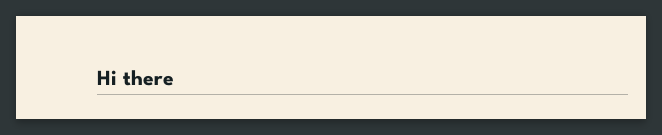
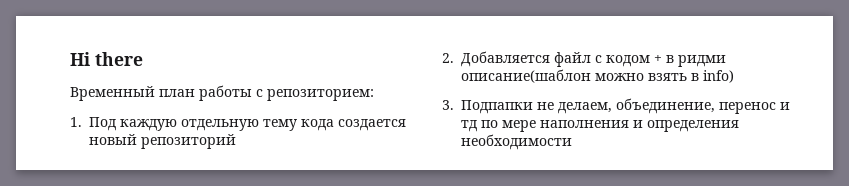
(174, 78) none -> [70,85,374,101] [70,117,406,131] [89,134,236,149] [442,51,726,67] [461,69,734,83] [442,98,790,114] [461,120,739,132] [461,134,572,150] // Временный план работы с репозиторием: // 1. Под каждую отдельную тему кода создается новый репозиторий // 2. Добавляется файл с кодом + в ридми описание(шаблон можно взять в info) // 3. Подпапки не делаем, объединение, перенос и тд по мере наполнения и определения необходимости

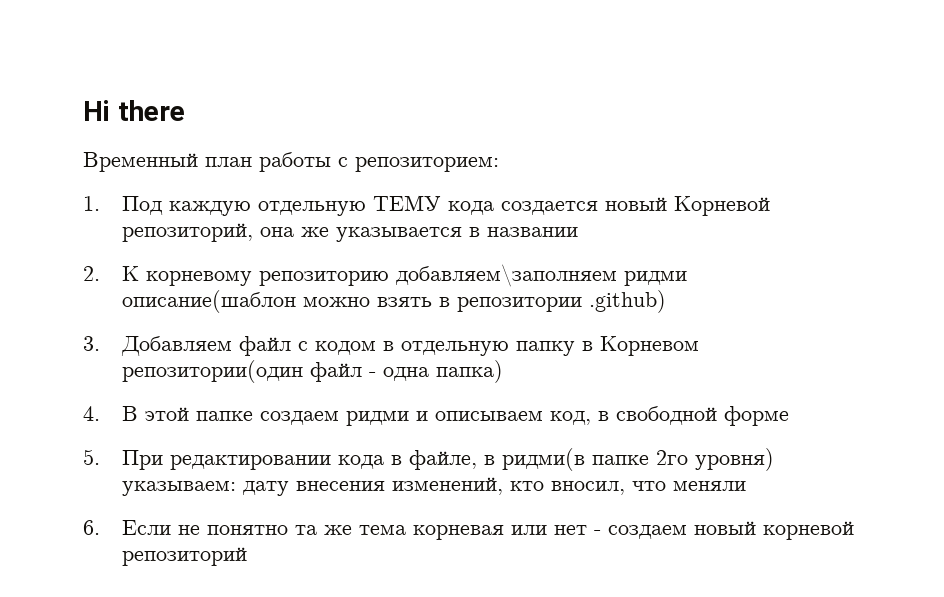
[263,119,297,131] тему -> [372,195,441,211] ТЕМУ
[141,134,236,149] [442,51,674,67] репозиторий // 2. Добавляется файл с кодом + в -> [673,196,770,216] [121,223,578,242] [83,264,617,287] Корневой репозиторий, она же указывается в названии // 2. К корневому репозиторию добавляем\заполняем
[703,70,734,83] info) -> [456,290,666,313] репозитории .github)
[461,98,790,114] [461,120,739,132] [461,134,572,150] Подпапки не делаем, объединение, перенос и тд по мере наполнения и определения необходимости -> [120,336,699,356] [121,360,503,383] [83,406,789,426] [83,448,774,471] [121,477,746,496] [83,520,854,540] [121,547,247,566] Добавляем файл с кодом в отдельную папку в Корневом репозитории(один файл - одна папка) // 4. В этой папке создаем ридми и описываем код, в свободной форме // 5. При редактировании кода в файле, в ридми(в папке 2го уровня) указываем: дату внесения изменений, кто вносил, что меняли // 6. Если не понятно та же тема корневая или нет - создаем новый корневой репозиторий

